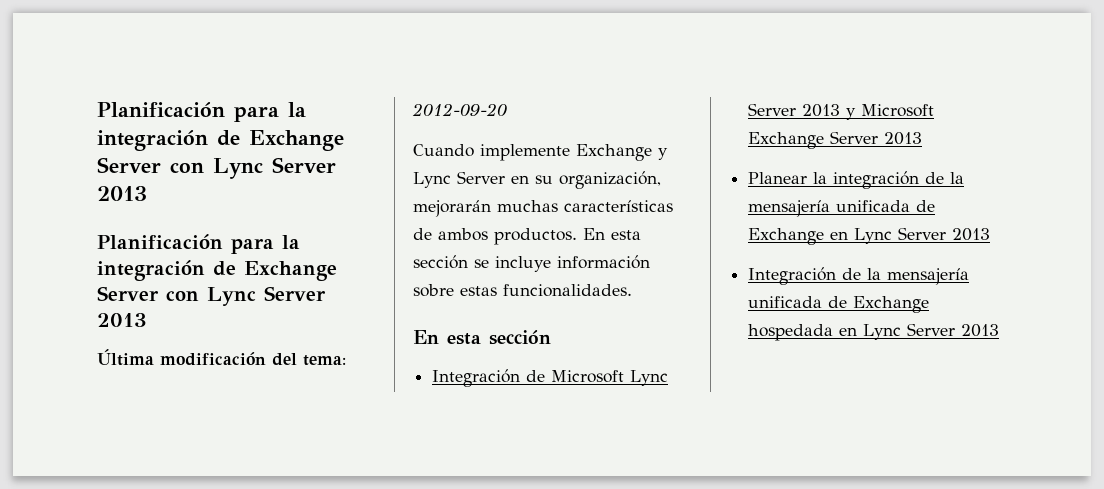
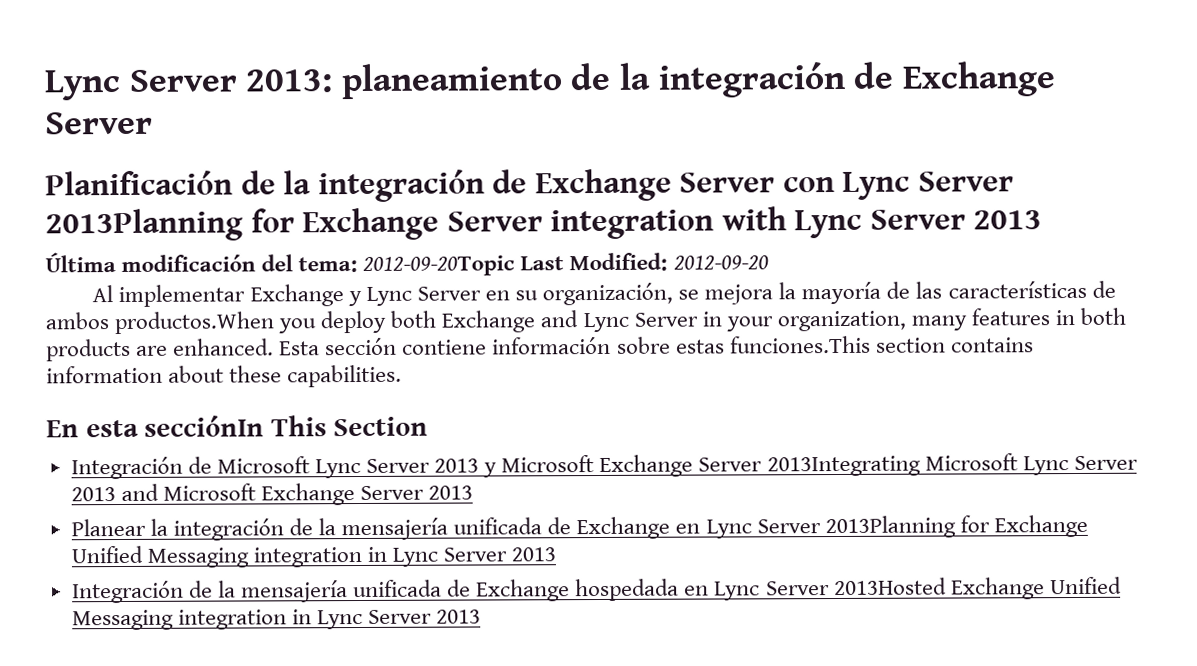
[97,102,306,122] [97,130,344,151] [97,157,336,179] [97,186,147,201] [97,234,300,254] [97,260,337,281] [97,286,199,301] Planificación para la integración de Exchange Server con Lync Server 2013 // Planificación para la integración de Exchange Server con -> [44,61,1056,101] [45,111,153,135] [45,168,1014,203] [45,206,787,242] Lync Server 2013: planeamiento de la integración de Exchange Server // Planificación de la integración de Exchange Server con Lync Server 2013Planning for Exchange Server integration with
(346, 360) none -> [362,252,669,276] 2012-09-20Topic Last Modified:
[413,144,570,161] Cuando implemente -> [92,284,246,308] Al implementar
[413,200,673,217] [413,228,641,245] [413,255,650,272] [413,284,632,297] [413,330,551,345] mejorarán muchas características de ambos productos. En esta sección se incluye información sobre estas funcionalidades. // En esta sección -> [678,280,1116,305] [45,307,1127,335] [46,335,1034,362] [46,364,403,388] [46,415,429,438] se mejora la mayoría de las características de ambos productos.When you deploy both Exchange and Lync Server in your organization, many features in both products are enhanced. Esta sección contiene información sobre estas funciones.This section contains information about these capabilities. // En esta secciónIn This Section
(879, 137) none -> [766,453,1138,477] [70,483,425,506] 2013Integrating Microsoft Lync Server 2013 and Microsoft Exchange Server
(947, 233) none -> [824,514,1088,539] [70,545,508,568] 2013Planning for Exchange Unified Messaging integration in Lync Server
(956, 329) none -> [833,576,1122,600] [71,609,433,631] 2013Hosted Exchange Unified Messaging integration in Lync Server

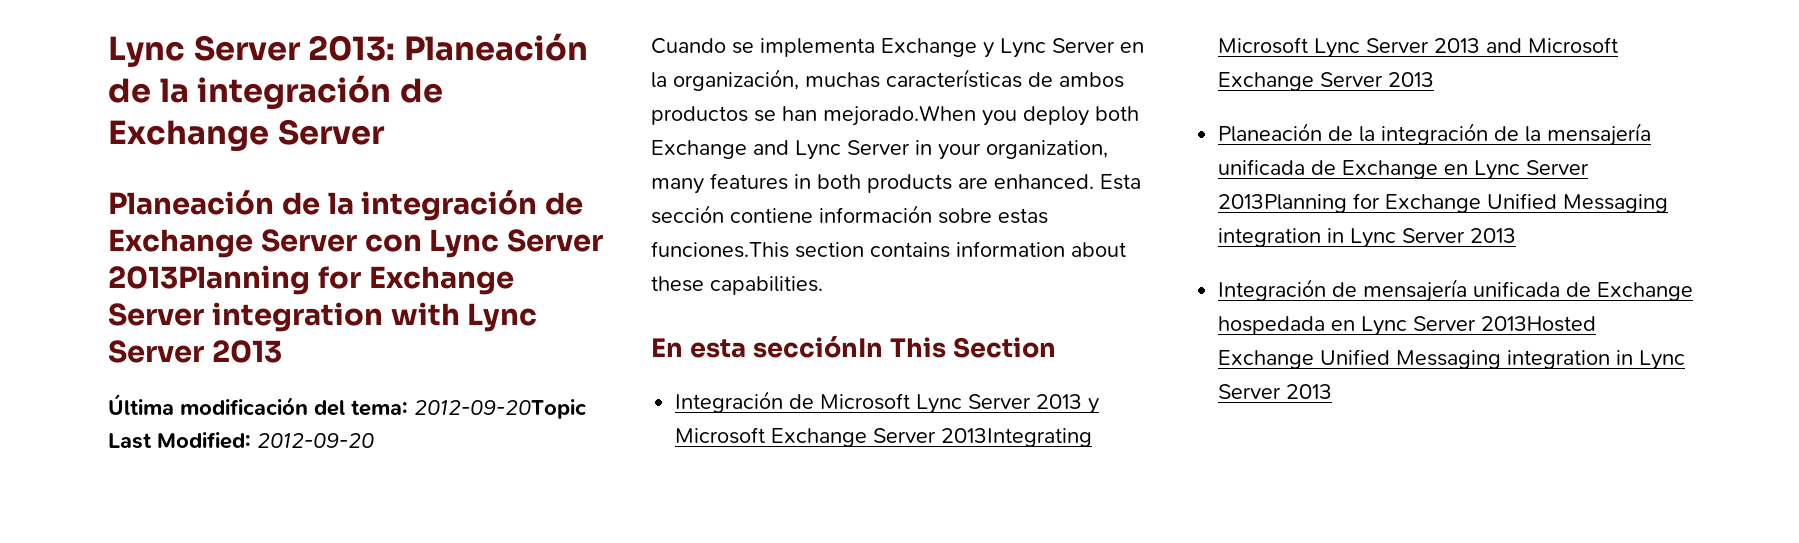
[340,63,563,100] planeamiento -> [403,33,588,61] Planeación
[45,170,233,196] Planificación -> [108,190,274,215] Planeación
[92,284,246,308] Al implementar -> [651,38,875,57] Cuando se implementa
[514,280,1116,306] [45,311,275,335] su organización, se mejora la mayoría de las características de ambos productos.When -> [651,69,1124,91] [651,105,976,126] la organización, muchas características de ambos productos se han mejorado.When
[70,518,146,537] Planear -> [1218,123,1354,142] Planeación de
[217,580,236,598] la -> (1358, 289) none

